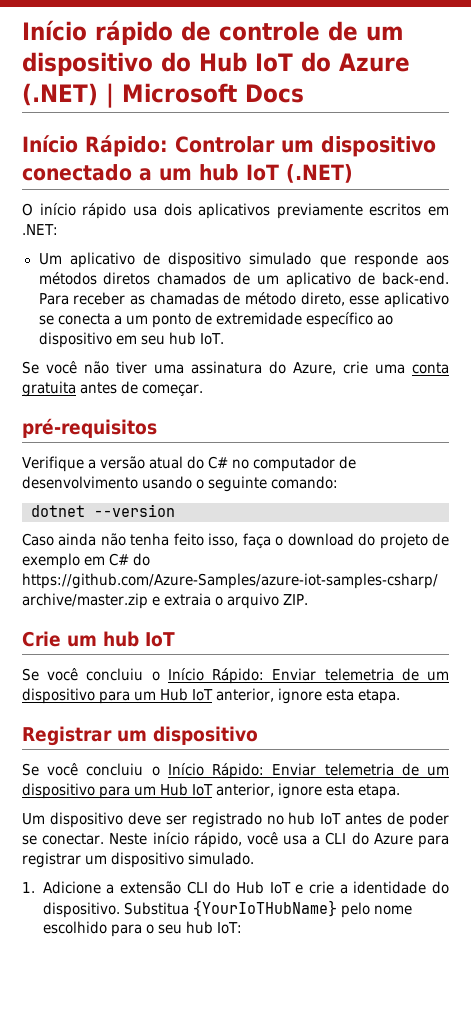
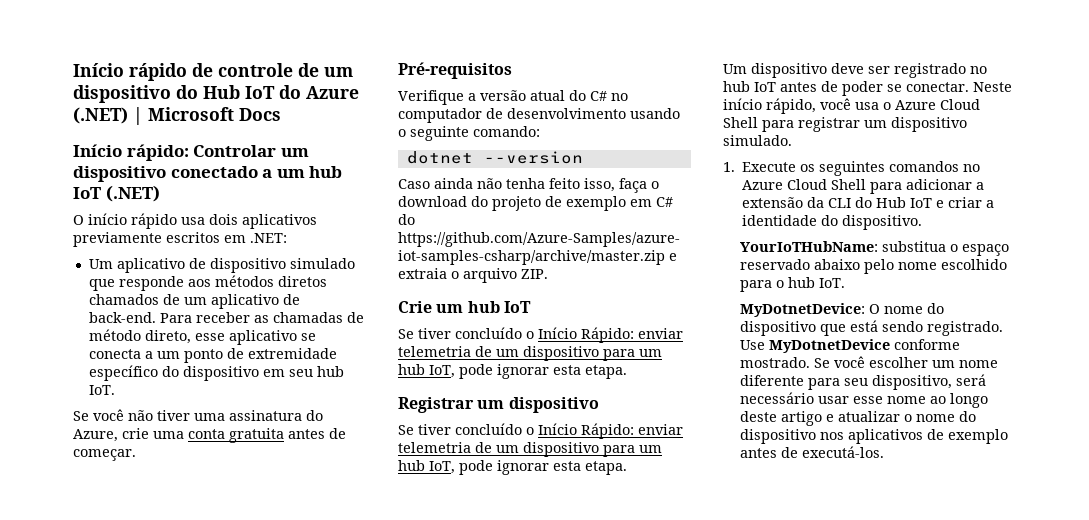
[85,135,168,157] Rápido: -> [126,144,189,161] rápido:
[376,315,393,325] ao -> [161,366,179,377] do
[22,418,157,438] pré-requisitos -> [398,62,512,79] Pré-requisitos
[47,668,450,684] [22,688,323,704] você concluiu o Início Rápido: Enviar telemetria de um dispositivo para um Hub IoT anterior, ignore -> [418,327,683,343] [398,346,662,361] [398,364,549,379] tiver concluído o Início Rápido: enviar telemetria de um dispositivo para um hub IoT, pode ignorar
[47,763,450,779] [22,783,323,799] você concluiu o Início Rápido: Enviar telemetria de um dispositivo para um Hub IoT anterior, ignore -> [418,423,683,439] [398,442,662,457] [398,460,549,475] tiver concluído o Início Rápido: enviar telemetria de um dispositivo para um hub IoT, pode ignorar
[312,832,413,845] a CLI do Azure -> [883,99,980,110] [723,117,758,128] o Azure Cloud Shell
[42,881,101,894] Adicione -> [742,161,981,176] [742,179,973,194] Execute os seguintes comandos no Azure Cloud Shell para adicionar
(181, 887) none -> [807,197,825,208] da
[308,881,334,894] crie -> [948,197,983,208] criar
[123,900,337,917] Substitua {YourIoTHubName} -> [739,241,1009,256] [739,259,860,270] // YourIoTHubName: substitua o espaço reservado abaixo
[157,921,242,934] seu hub IoT: -> [787,277,845,288] [739,303,944,317] [739,320,1003,336] [739,339,960,353] [739,356,998,368] [739,374,986,390] [739,392,988,408] [739,411,976,426] [739,429,1008,444] [739,446,884,458] hub IoT. // MyDotnetDevice: O nome do dispositivo que está sendo registrado. Use MyDotnetDevice conforme mostrado. Se você escolher um nome diferente para seu dispositivo, será necessário usar esse nome ao longo deste artigo e atualizar o nome do dispositivo nos aplicativos de exemplo antes de executá-los.

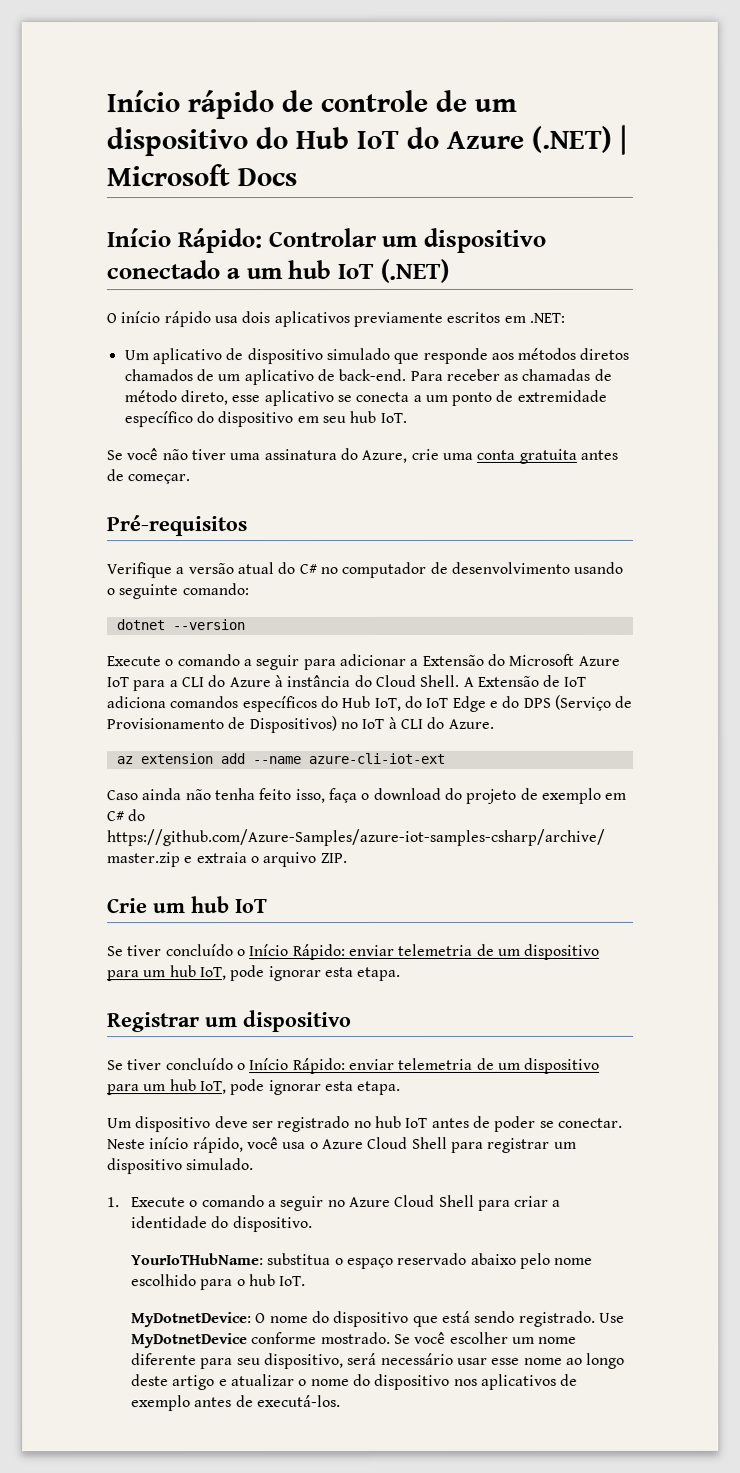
[126,144,189,161] rápido: -> [176,228,262,254] Rápido:
(583, 157) none -> [106,653,620,671] [106,674,587,692] [106,694,633,713] [106,716,494,734] [116,752,446,765] // Execute o comando a seguir para adicionar a Extensão do Microsoft Azure IoT para a CLI do Azure à instância do Cloud Shell. A Extensão de IoT adiciona comandos específicos do Hub IoT, do IoT Edge e do DPS (Serviço de Provisionamento de Dispositivos) no IoT à CLI do Azure. // az extension add --name azure-cli-iot-ext
[800,161,960,176] os seguintes comandos -> [189,1195,325,1212] o comando a seguir
[906,179,985,190] [742,197,945,208] adicionar a extensão da CLI do Hub IoT e -> (511, 1205) none

